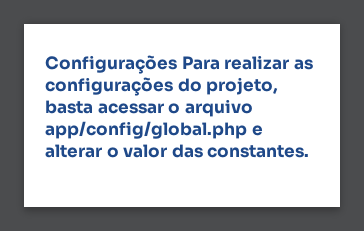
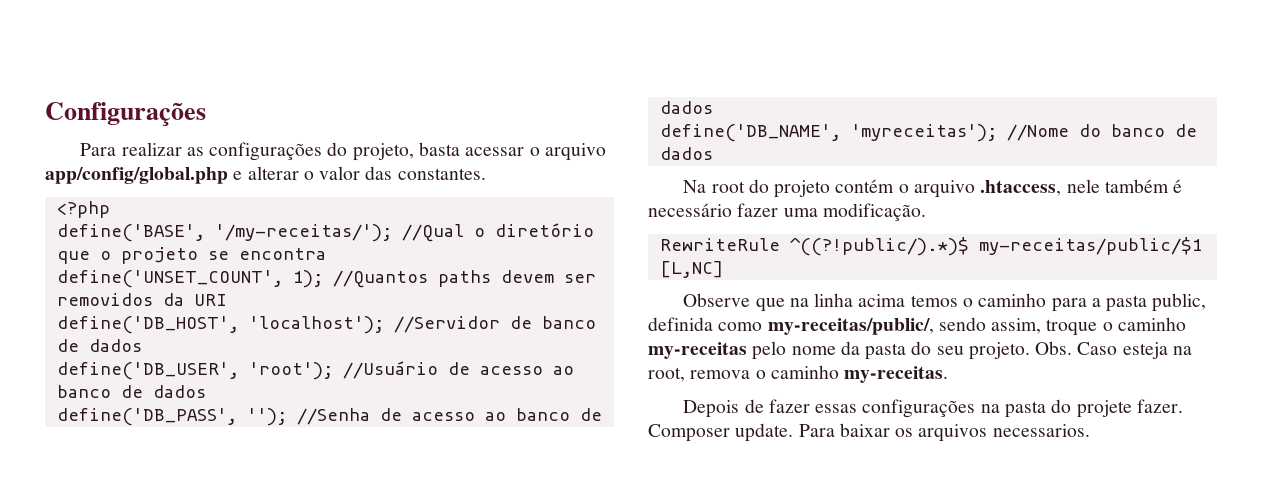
(177, 64) none -> (206, 114) //
(310, 151) none -> [56,201,110,218] [56,223,594,242] [56,247,326,264] [56,270,596,288] [56,293,227,306] [56,316,596,334] [56,339,142,352] [56,361,574,380] [56,385,206,398] [56,408,602,426] [659,101,713,114] [659,124,1197,142] [659,147,713,160] [683,179,1183,198] [648,203,926,221] [659,237,1202,256] [659,261,723,278] [683,293,1207,312] [648,317,1186,336] [648,341,1192,360] [648,365,949,383] [683,399,1183,418] [648,423,1090,442] // <?php // define('BASE', '/my-receitas/'); //Qual o diretório que o projeto se encontra // define('UNSET_COUNT', 1); //Quantos paths devem ser removidos da URI // define('DB_HOST', 'localhost'); //Servidor de banco de dados // define('DB_USER', 'root'); //Usuário de acesso ao banco de dados // define('DB_PASS', ''); //Senha de acesso ao banco de dados // define('DB_NAME', 'myreceitas'); //Nome do banco de dados // Na root do projeto contém o arquivo .htaccess, nele também é necessário fazer uma modificação. // RewriteRule ^((?!public/).*)$ my-receitas/public/$1 [L,NC] // Observe que na linha acima temos o caminho para a pasta public, definida como my-receitas/public/, sendo assim, troque o caminho my-receitas pelo nome da pasta do seu projeto. Obs. Caso esteja na root, remova o caminho my-receitas. // Depois de fazer essas configurações na pasta do projete fazer. Composer update. Para baixar os arquivos necessarios.

